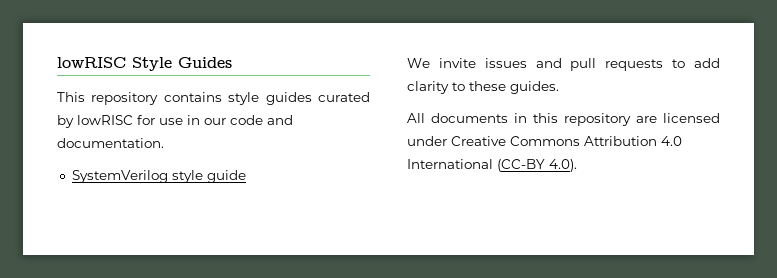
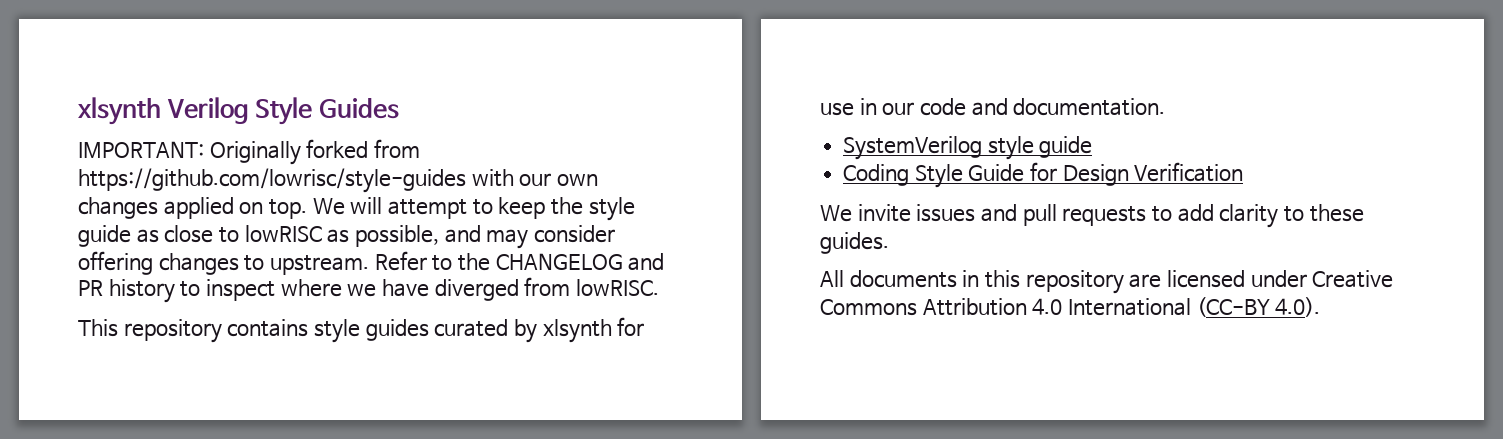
[57,57,126,68] lowRISC -> [78,97,249,125] xlsynth Verilog
(232, 62) none -> [78,139,420,165] [78,168,599,193] [78,197,635,221] [78,225,615,249] [78,251,665,275] [78,277,659,303] // IMPORTANT: Originally forked from https://github.com/lowrisc/style-guides with our own changes applied on top. We will attempt to keep the style guide as close to lowRISC as possible, and may consider offering changes to upstream. Refer to the CHANGELOG and PR history to inspect where we have diverged from lowRISC.
[77,115,133,125] lowRISC -> [542,319,612,343] xlsynth
(246, 176) none -> [843,162,1244,188] // Coding Style Guide for Design Verification

